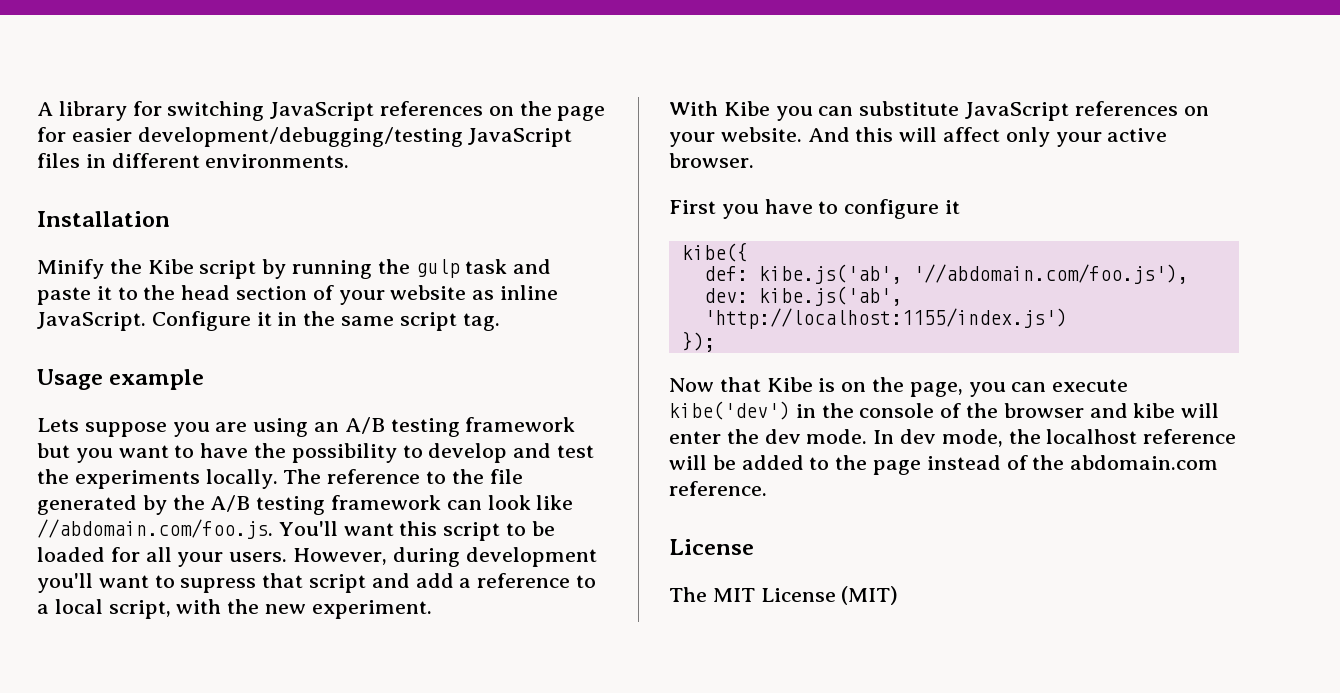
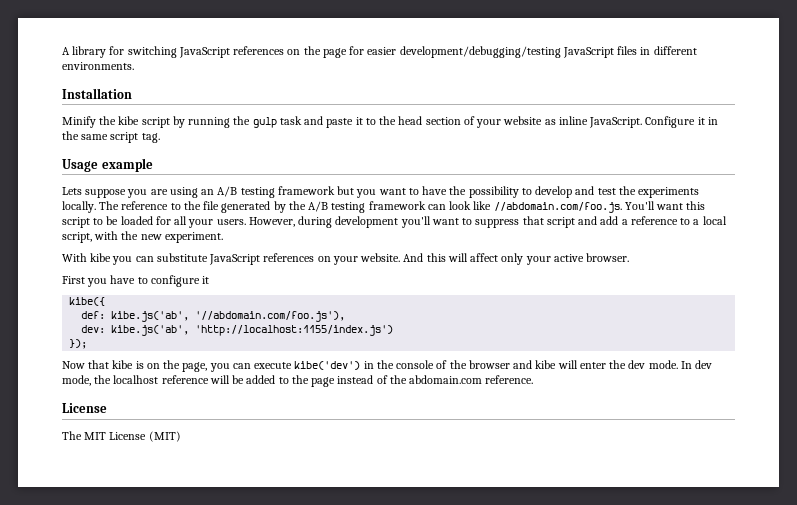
[147,259,194,274] Kibe -> [118,116,140,125] kibe
[180,578,257,593] supress -> [475,219,520,228] suppress
[723,101,770,116] Kibe -> [90,253,112,262] kibe
[766,377,813,392] Kibe -> [112,360,134,369] kibe

